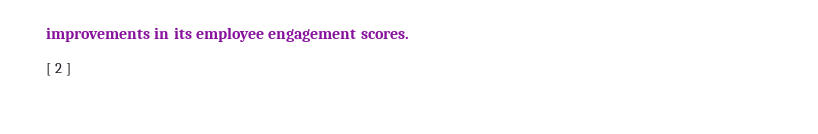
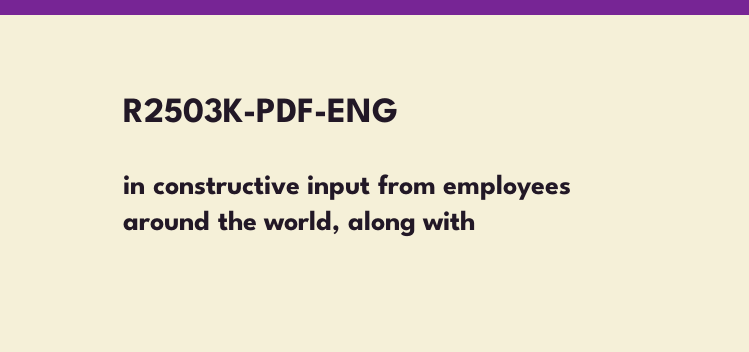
[46,27,409,42] [46,63,71,76] improvements in its employee engagement scores. // [ 2 ] -> [123,98,398,123] [123,174,572,200] [123,210,476,237] R2503K-PDF-ENG // in constructive input from employees around the world, along with

